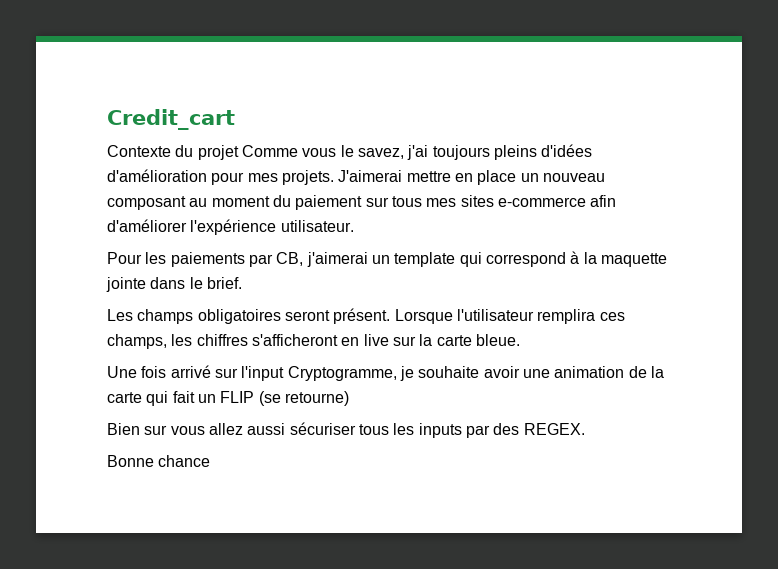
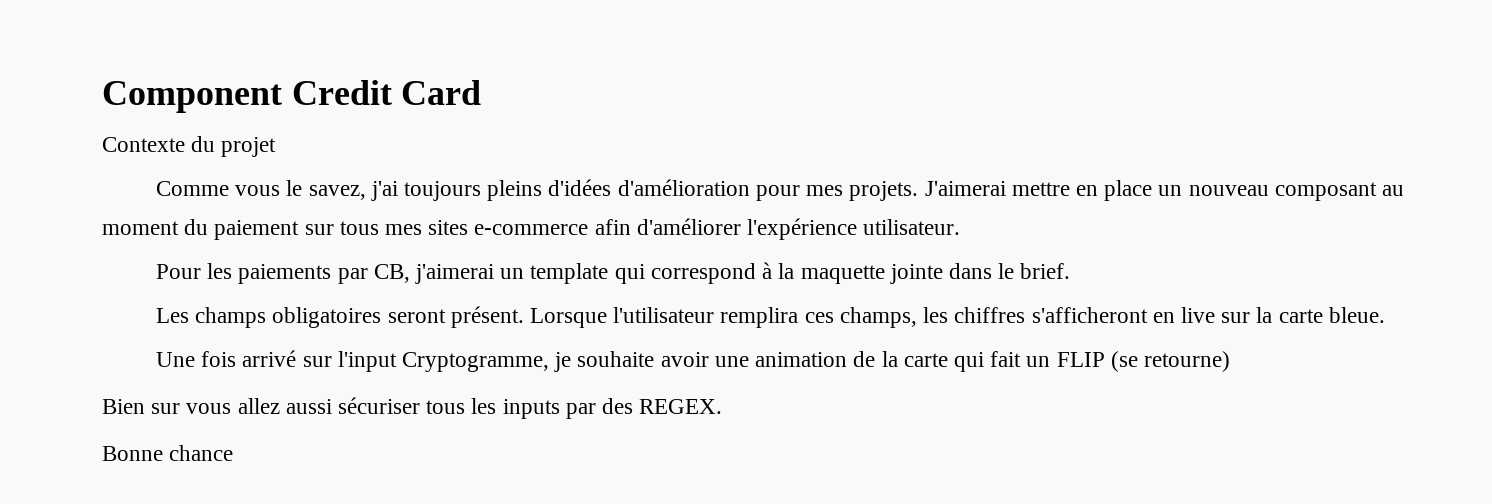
[107,109,235,130] Credit_cart -> [102,80,482,113] Component Credit Card
(239, 152) none -> (277, 147) //

